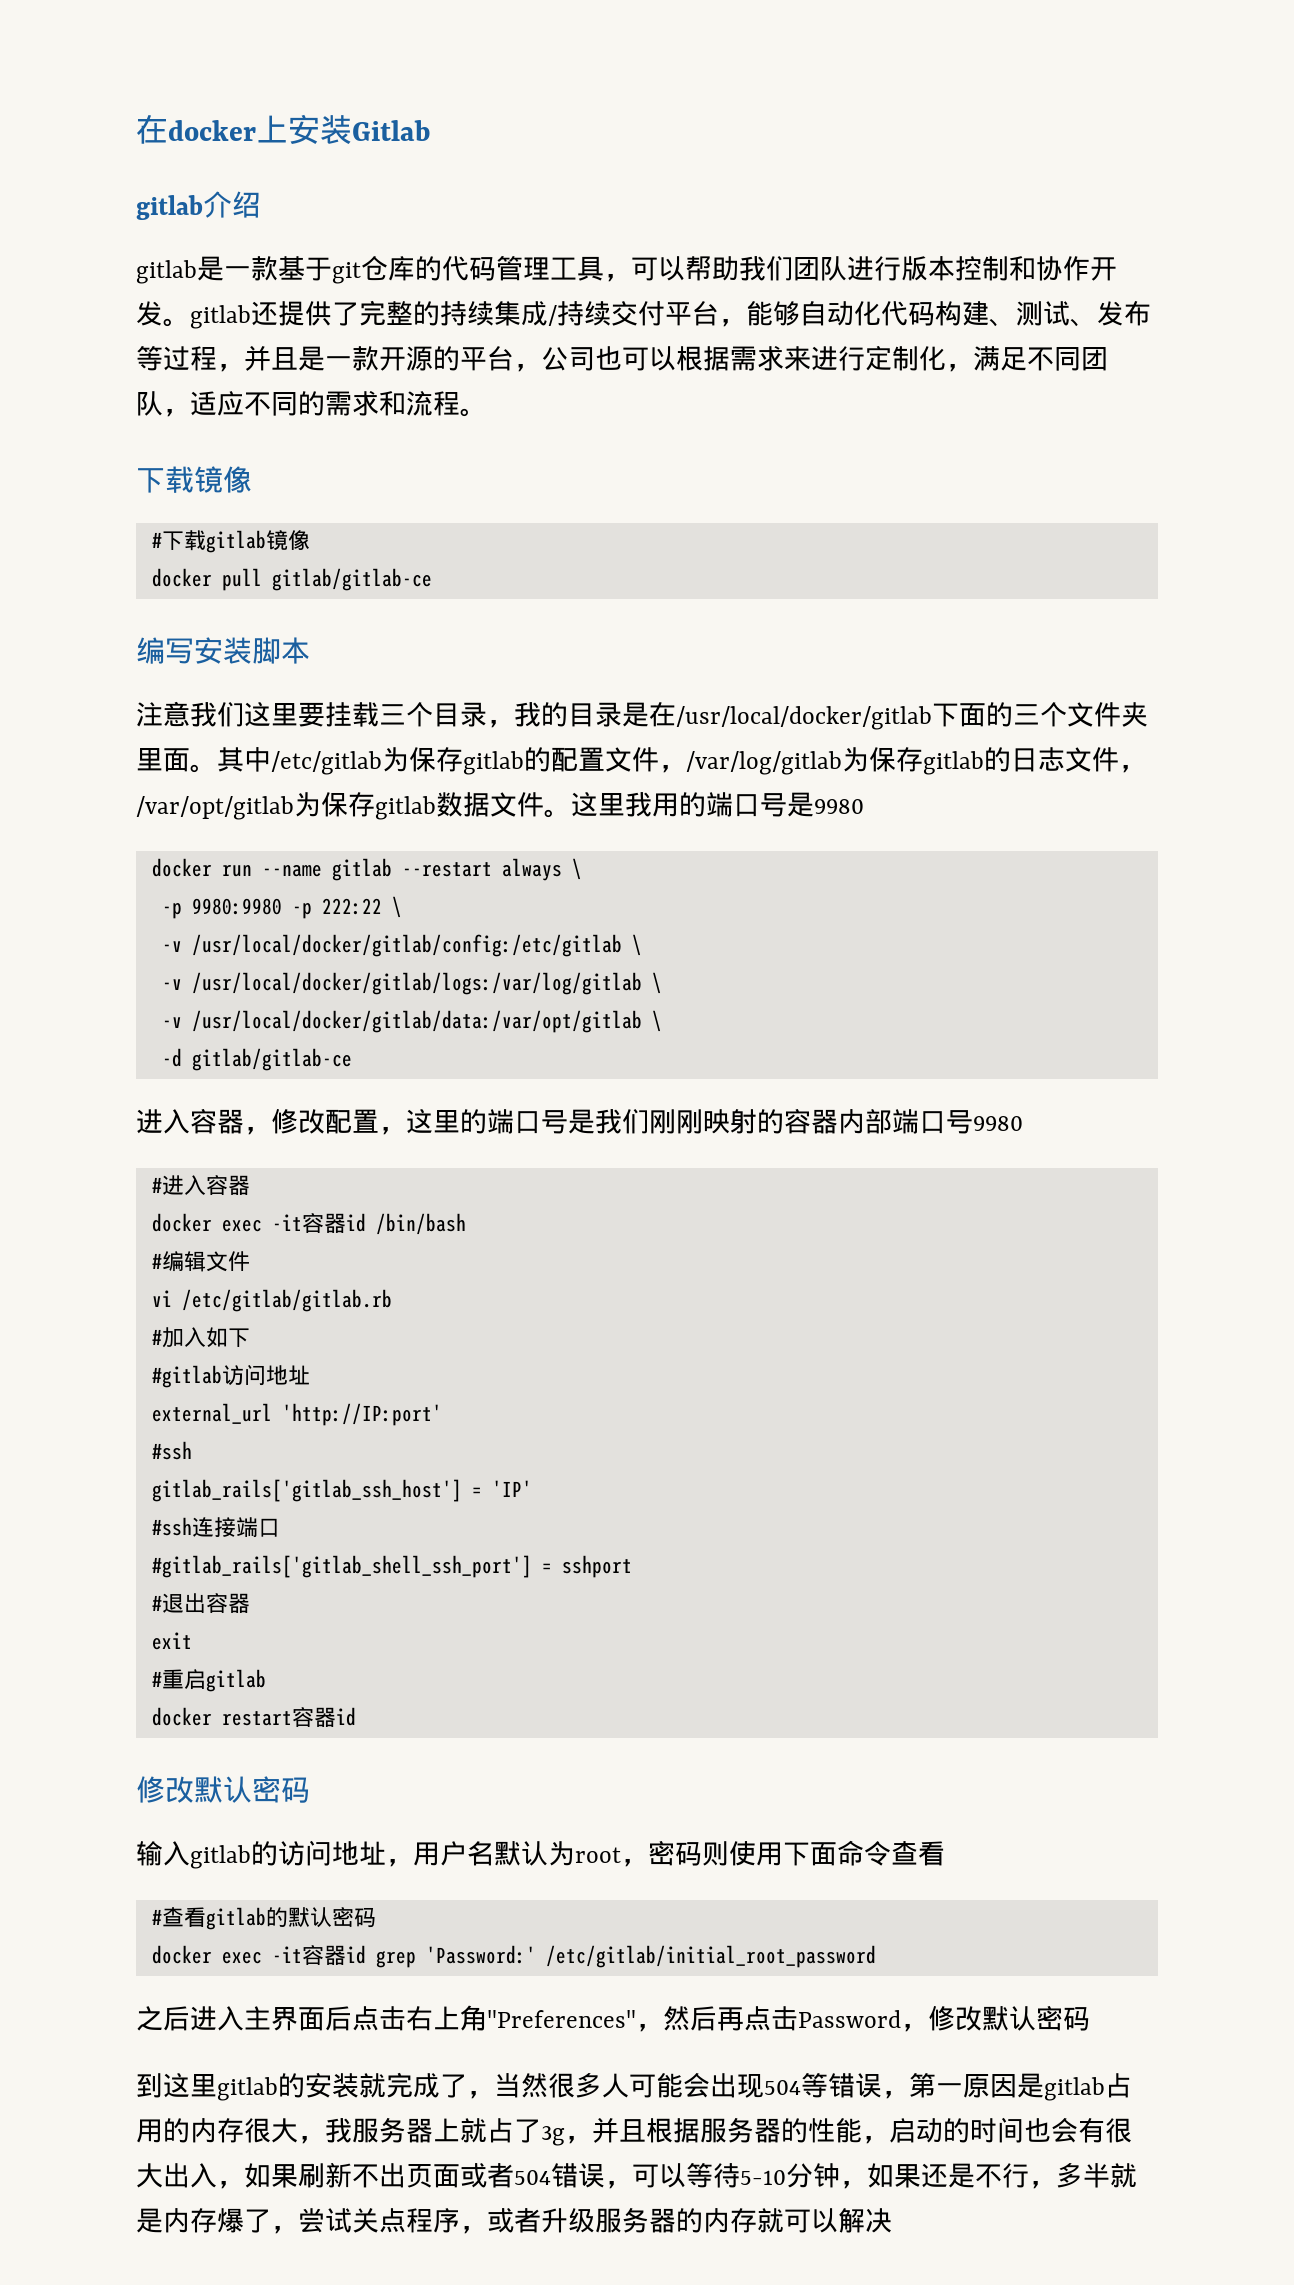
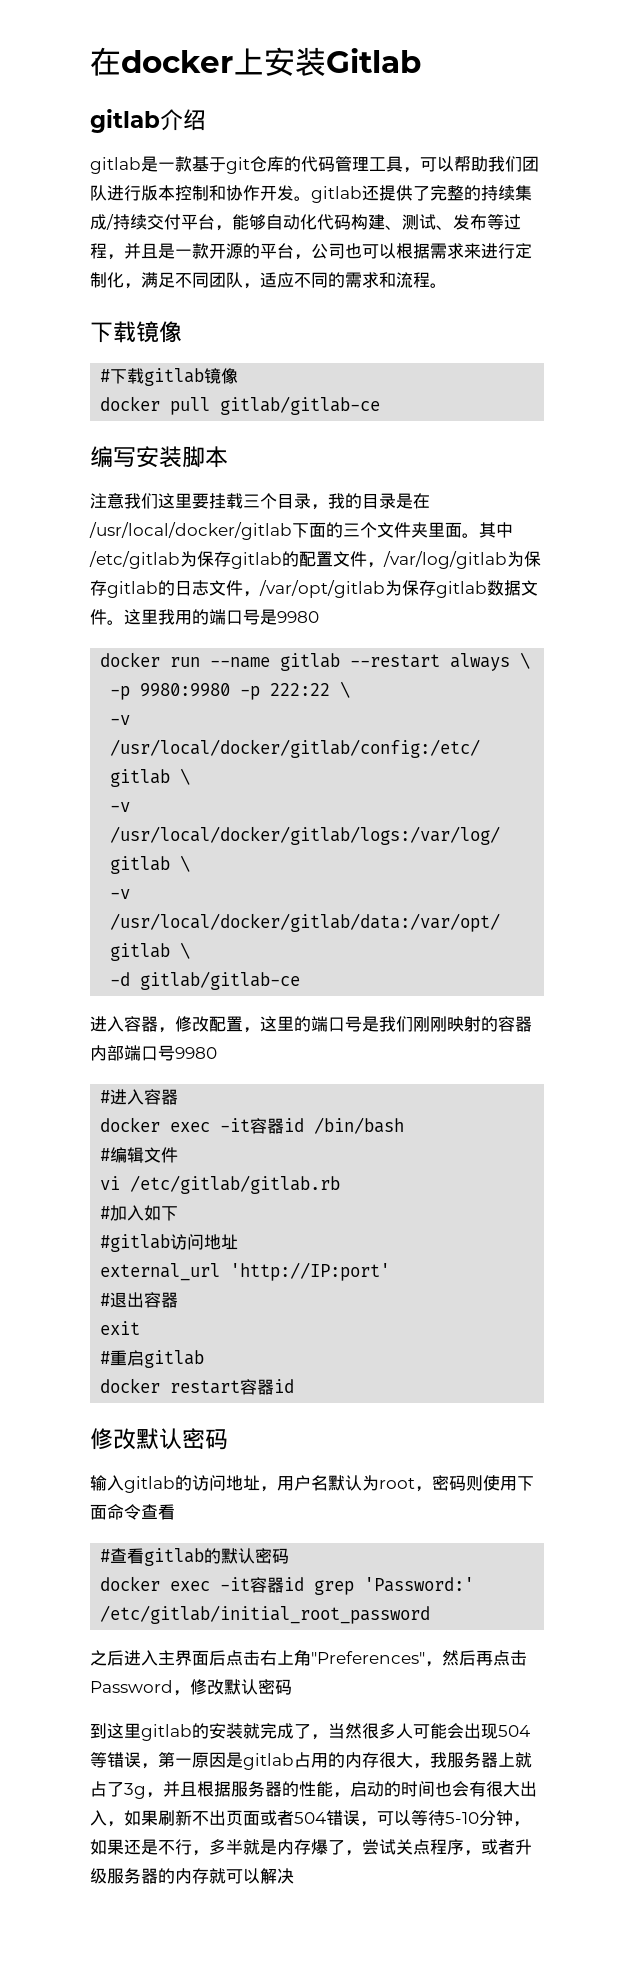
[151,1441,192,1460] [151,1479,532,1502] [151,1517,280,1538] [151,1555,632,1578] // #ssh // gitlab_rails['gitlab_ssh_host'] = 'IP' // #ssh连接端口 // #gitlab_rails['gitlab_shell_ssh_port'] = sshport -> (391, 1271) none

